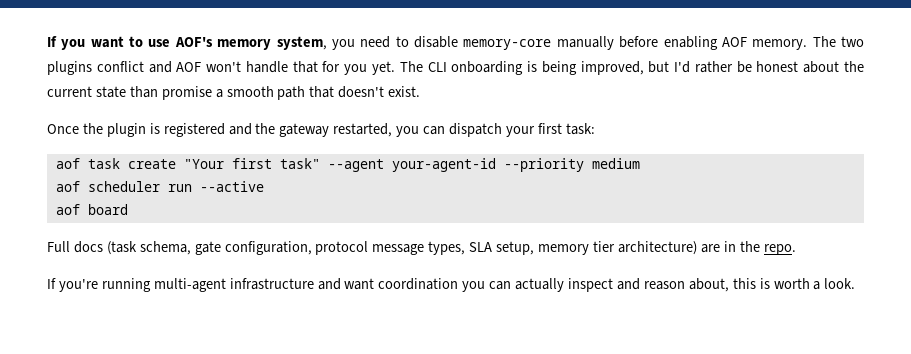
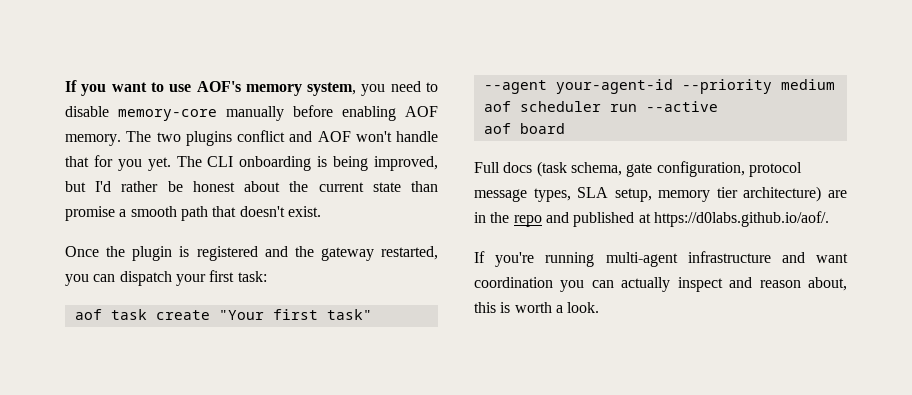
[763,244,796,255] repo. -> [513,211,829,227] repo and published at https://d0labs.github.io/aof/.

